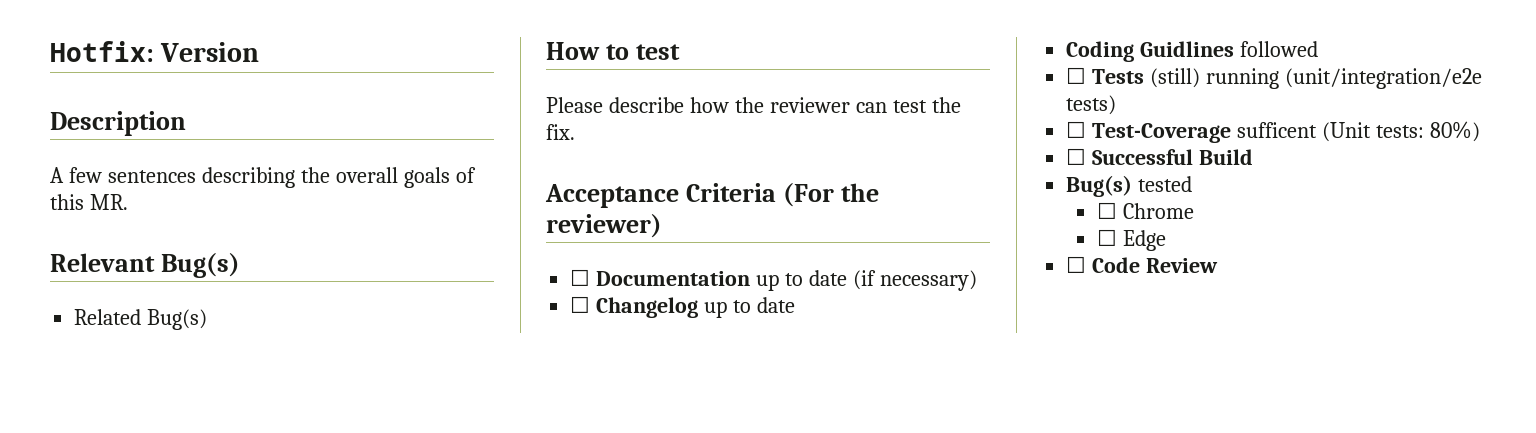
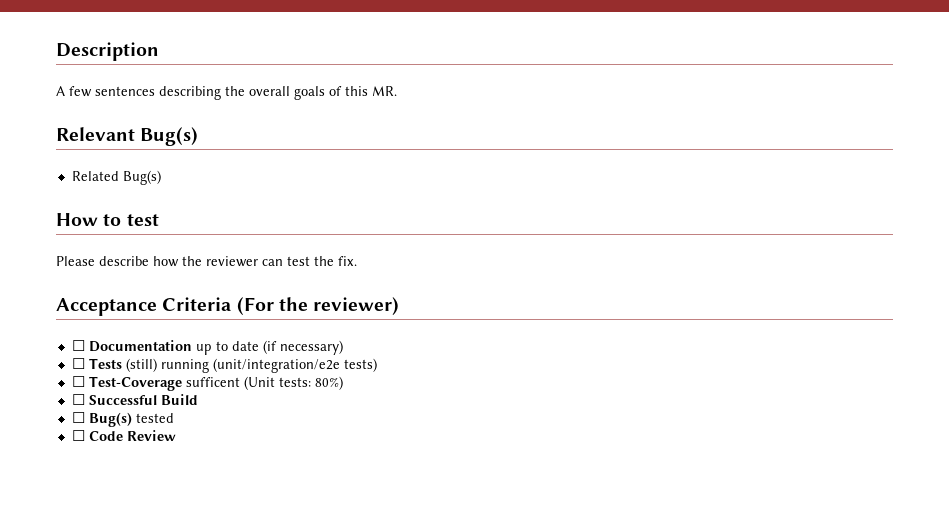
[50,41,260,62] Hotfix: Version // -> (56, 51) none
[570,296,795,318] [1066,41,1319,62] // ☐ Changelog up to date // Coding Guidlines followed -> (343, 347) none
(1254, 157) none -> [71,412,85,423] ☐
[1097,202,1195,219] [1097,229,1167,251] // ☐ Chrome // ☐ Edge -> (174, 418) none

